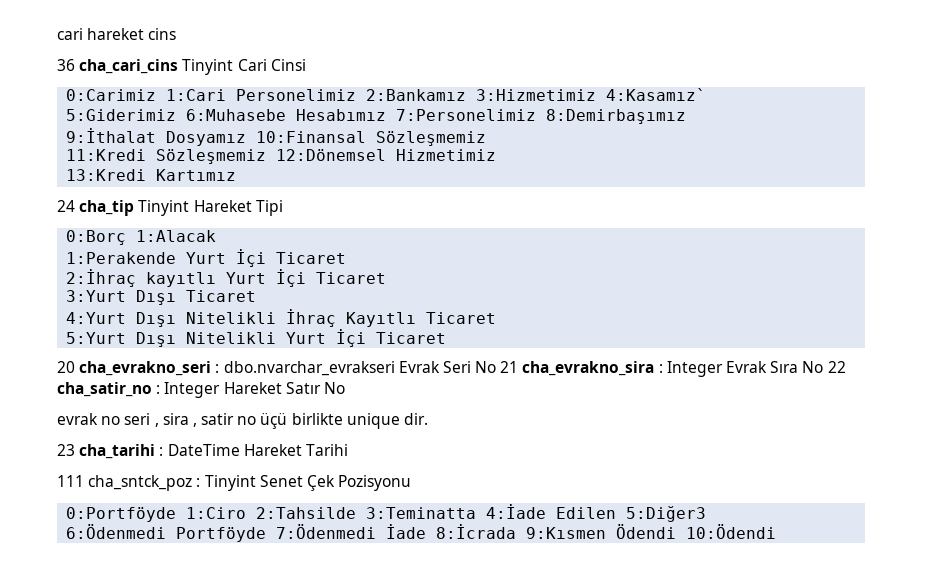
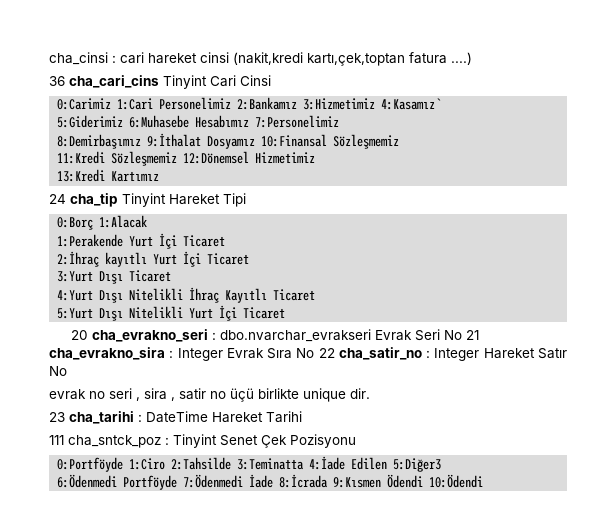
[57,28,177,40] cari hareket cins -> [49,52,472,66] cha_cinsi : cari hareket cinsi (nakit,kredi kartı,çek,toptan fatura ....)
(537, 115) none -> (340, 121) //
(687, 116) // -> (142, 141) none

